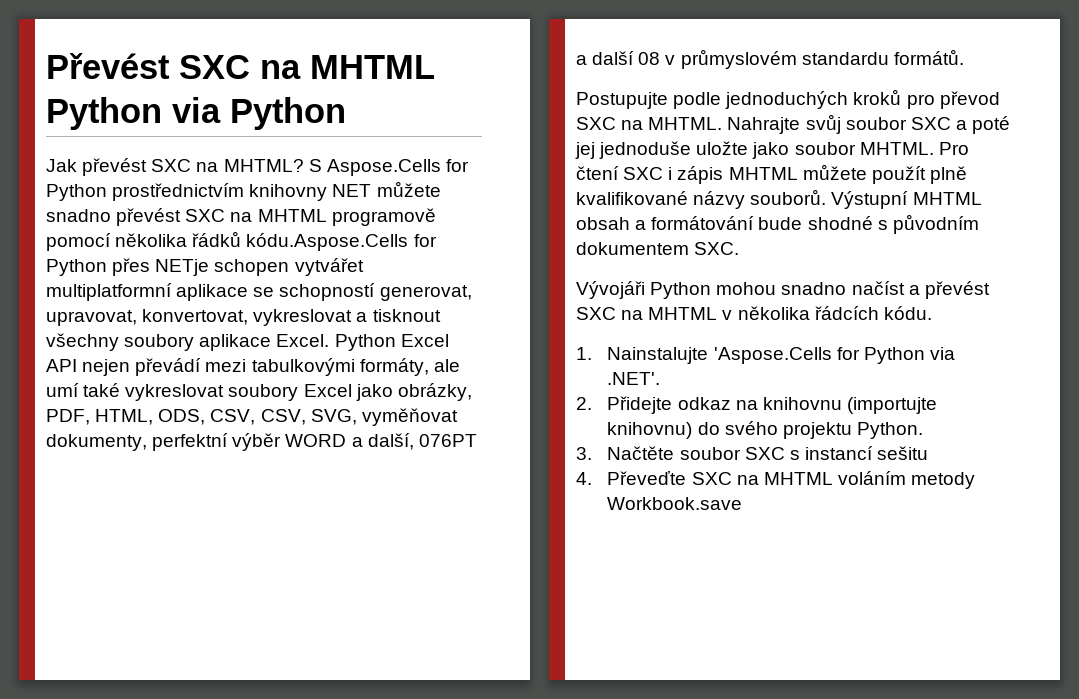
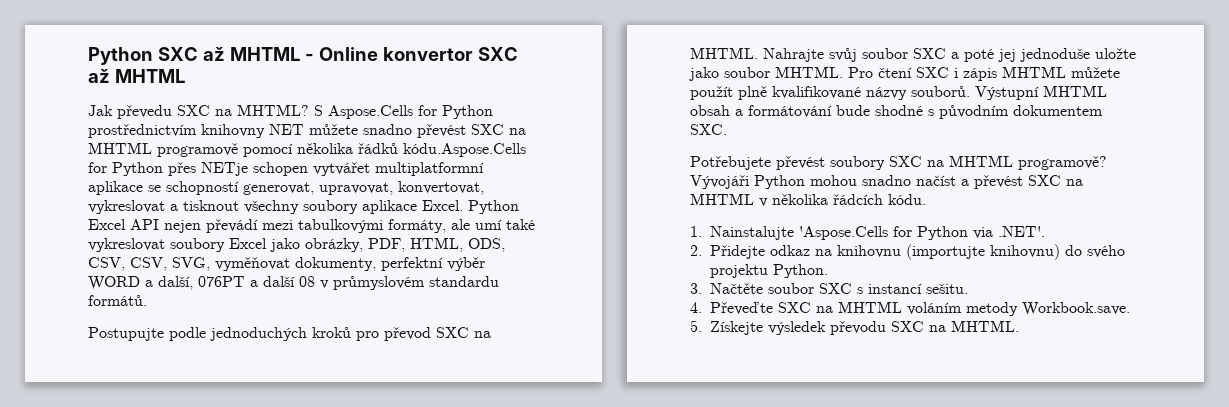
[46,53,435,79] [46,97,346,130] Převést SXC na MHTML Python via Python -> [88,47,518,65] [88,69,185,83] Python SXC až MHTML - Online konvertor SXC až MHTML
[82,158,148,176] převést -> [117,105,172,119] převedu
(740, 248) none -> [690,155,1107,170] Potřebujete převést soubory SXC na MHTML programově?
[877,446,929,460] sešitu -> [926,283,968,294] sešitu.
[607,497,743,510] Workbook.save -> [1022,302,1130,316] [690,320,1019,335] Workbook.save. // 5. Získejte výsledek převodu SXC na MHTML.

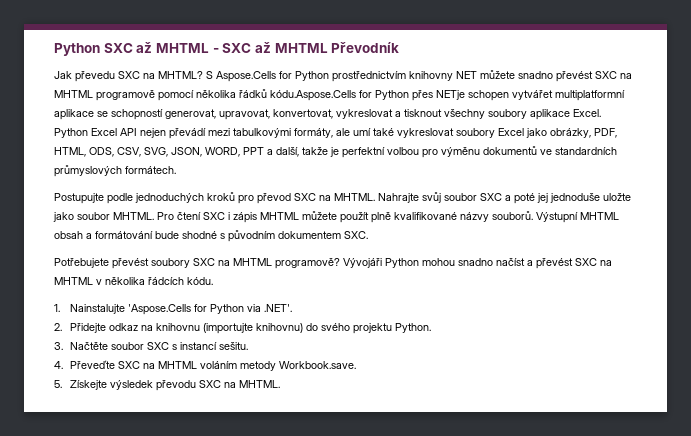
[318,47,518,61] [88,69,185,83] Online konvertor SXC až MHTML -> [222,42,400,53] SXC až MHTML Převodník
[130,257,485,271] [88,276,499,290] [88,295,147,306] CSV, SVG, vyměňovat dokumenty, perfektní výběr WORD a další, 076PT a další 08 v průmyslovém standardu formátů. -> [144,146,617,158] [54,165,176,177] SVG, JSON, WORD, PPT a další, takže je perfektní volbou pro výměnu dokumentů ve standardních průmyslových formátech.

